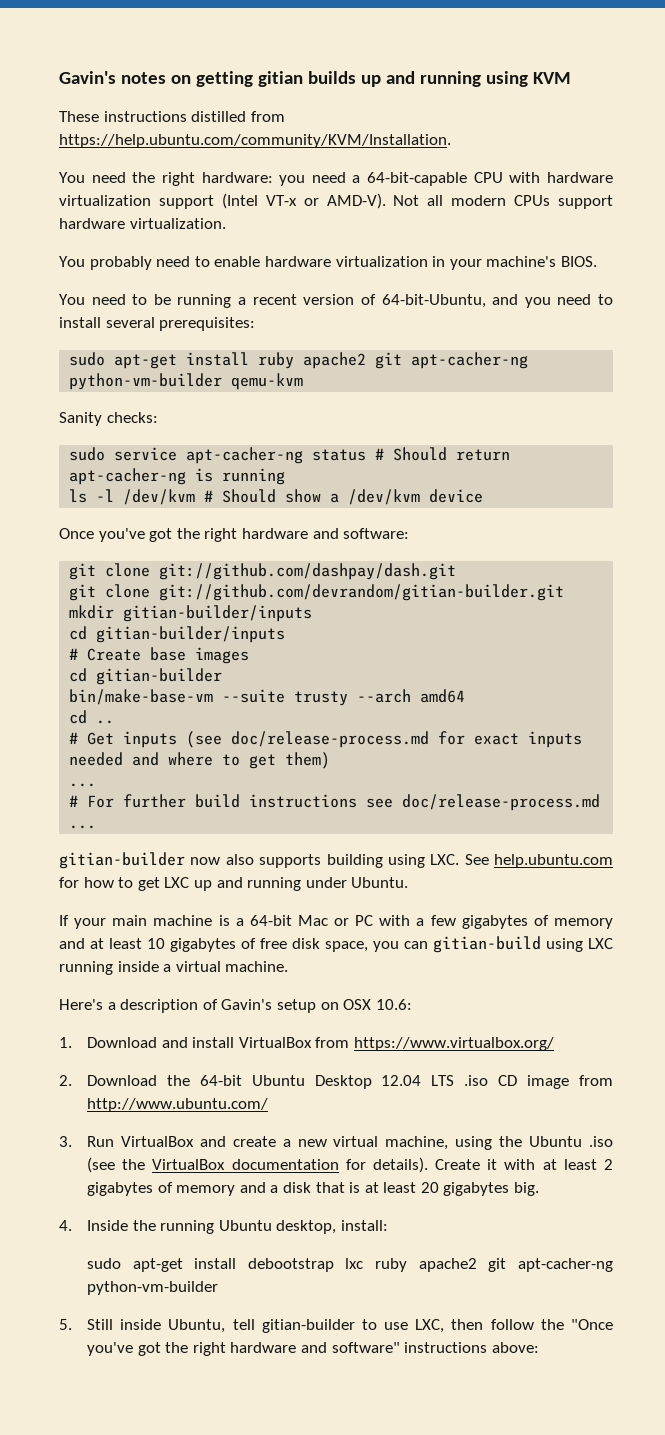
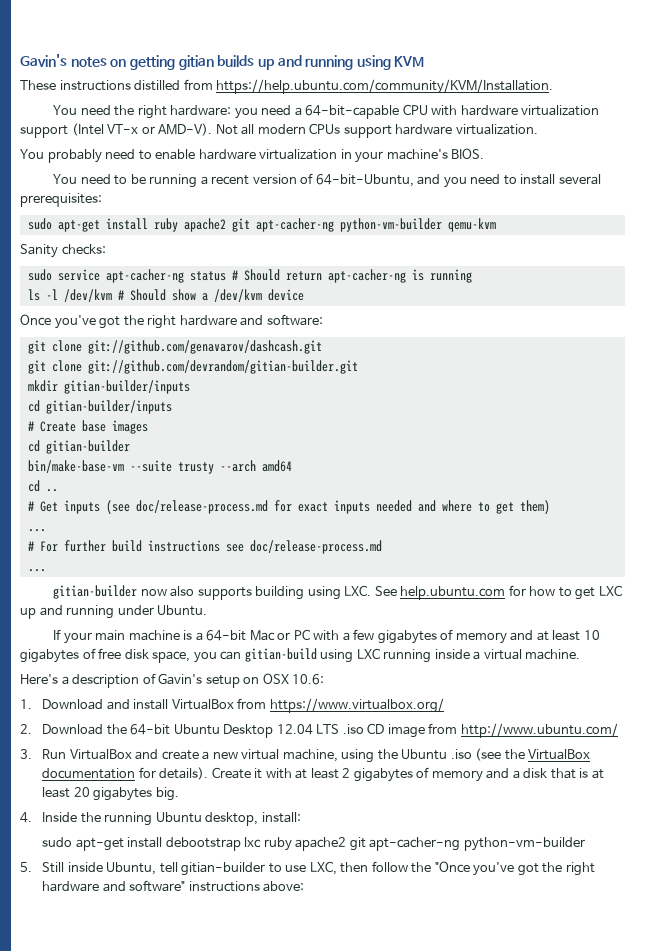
[159,563,457,580] git://github.com/dashpay/dash.git -> [87,340,322,354] git://github.com/genavarov/dashcash.git

